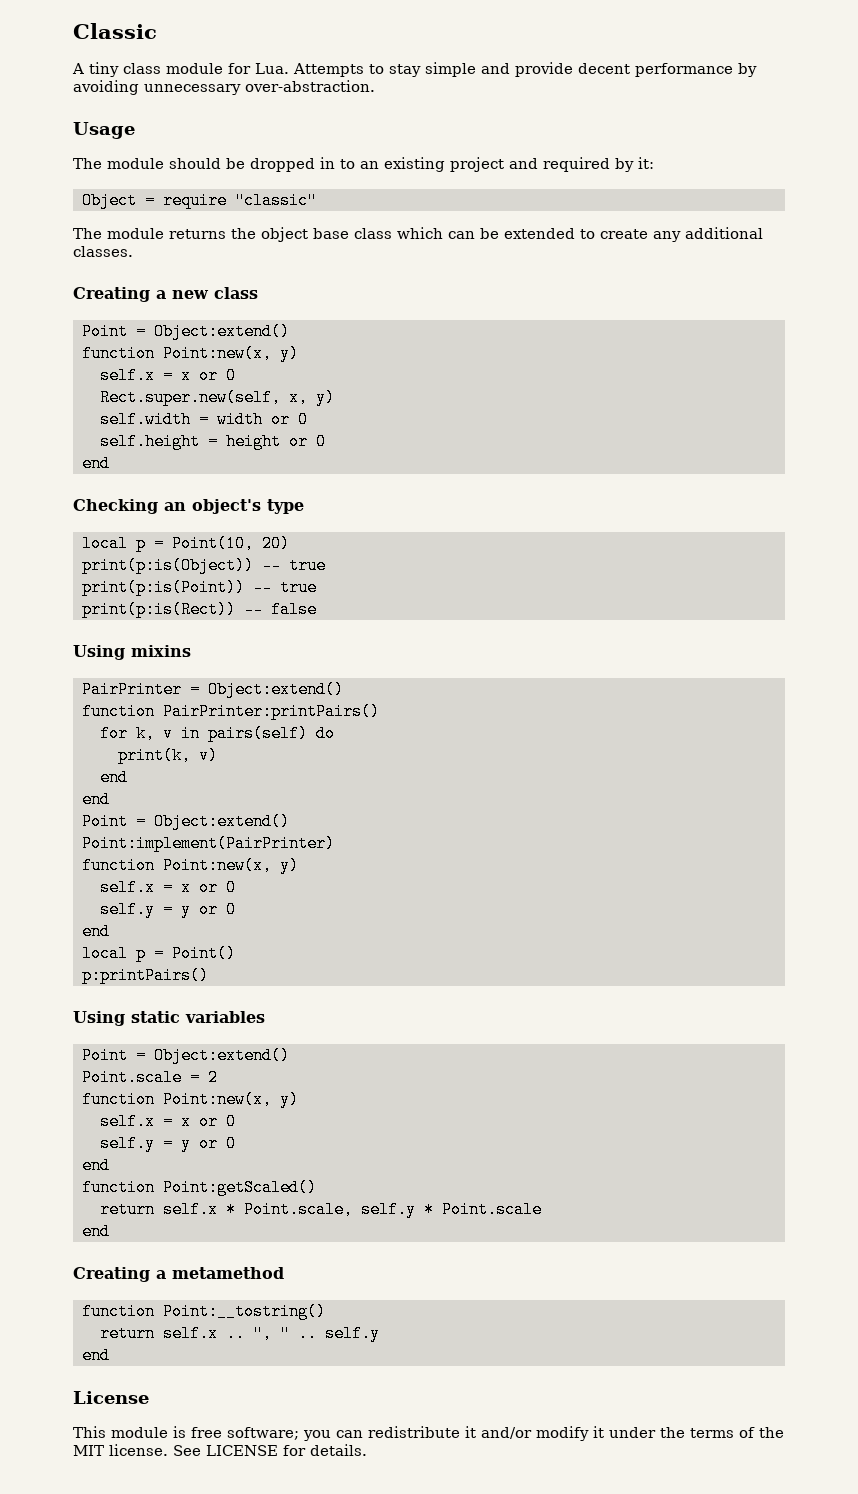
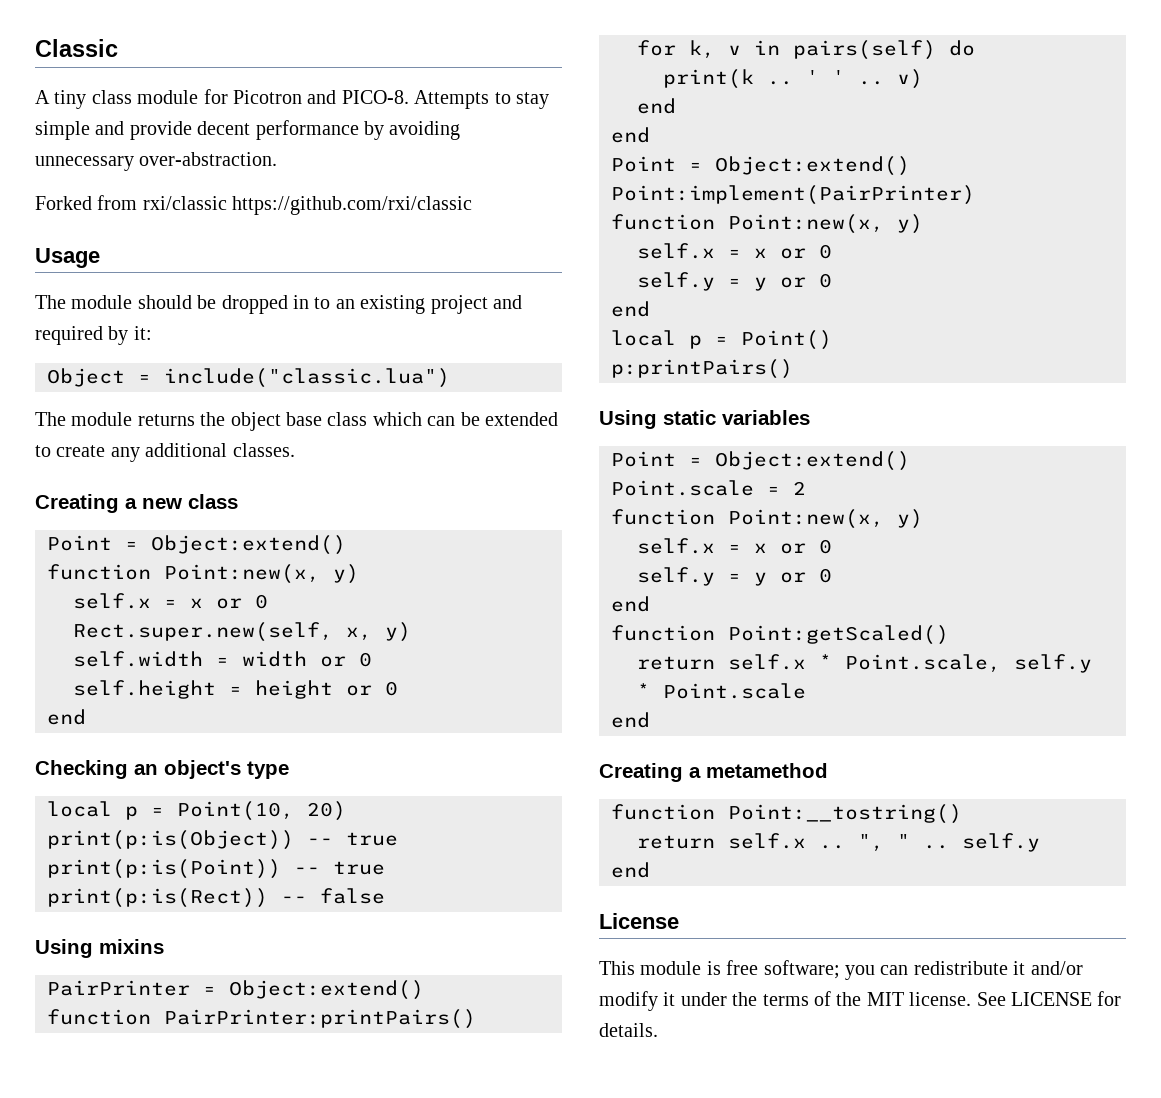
[255,63,289,74] Lua. -> [233,90,409,104] Picotron and PICO-8.
(375, 86) none -> [35,195,473,215] // Forked from rxi/classic https://github.com/rxi/classic
[162,192,317,209] require "classic" -> [164,368,450,388] include("classic.lua")
[117,747,191,764] print(k, -> [663,69,884,89] print(k .. ' ' ..

